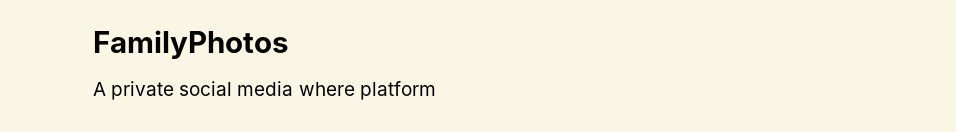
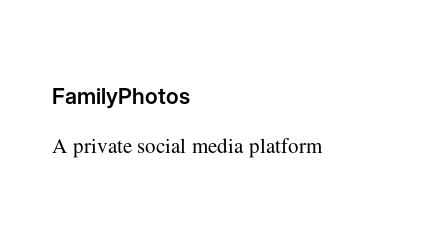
[298,82,355,96] where -> (245, 145) none

